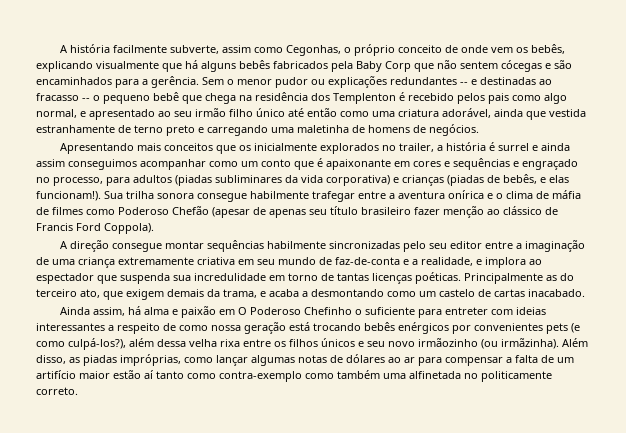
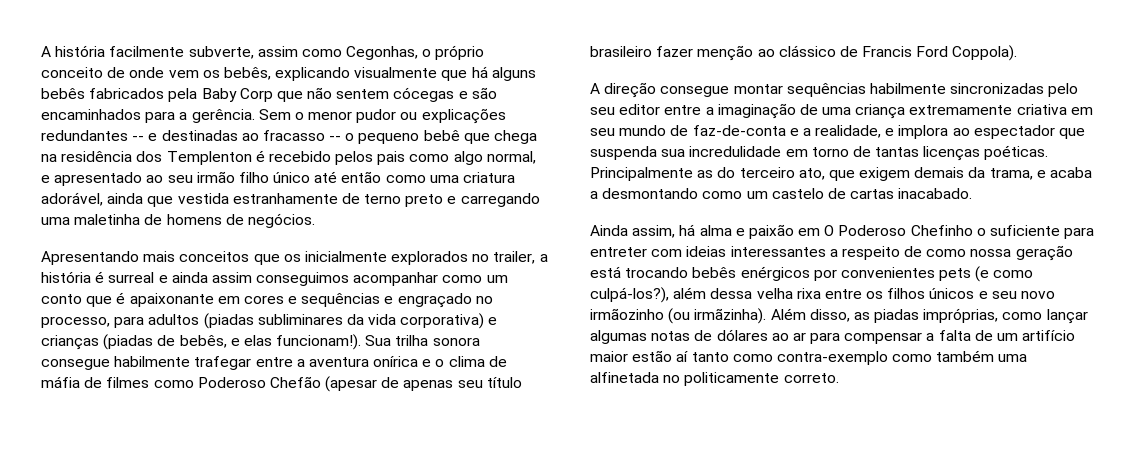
[497,143,529,151] surrel -> [108,272,155,283] surreal

